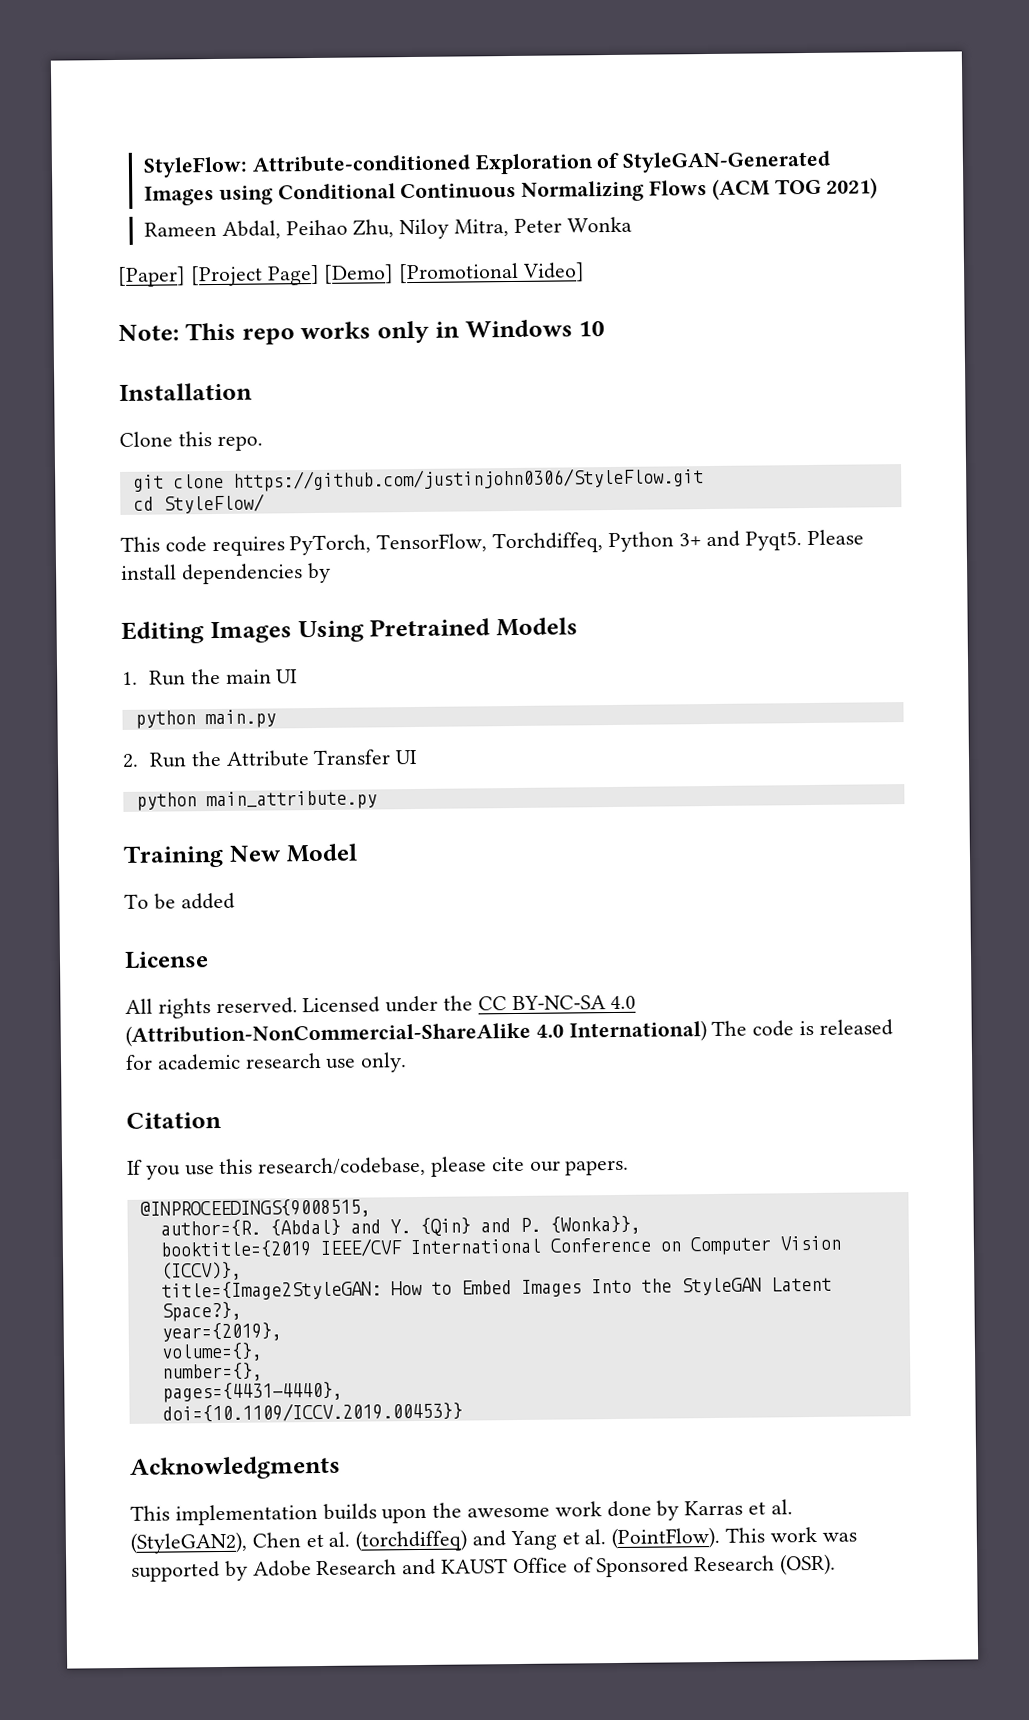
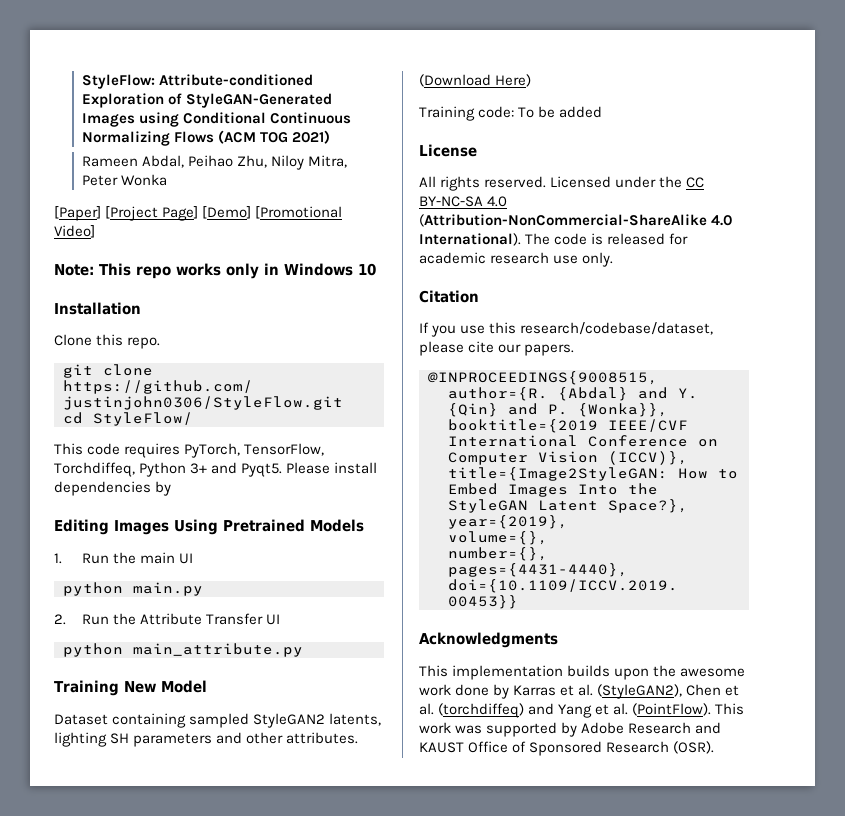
(358, 853) none -> [54,713,382,728] [54,732,359,747] [419,74,532,87] [419,106,515,121] Dataset containing sampled StyleGAN2 latents, lighting SH parameters and other attributes. (Download Here) // Training code:
[568,1020,707,1043] International) -> [419,233,521,246] International).
[258,1156,427,1177] research/codebase, -> [520,322,714,335] research/codebase/dataset,

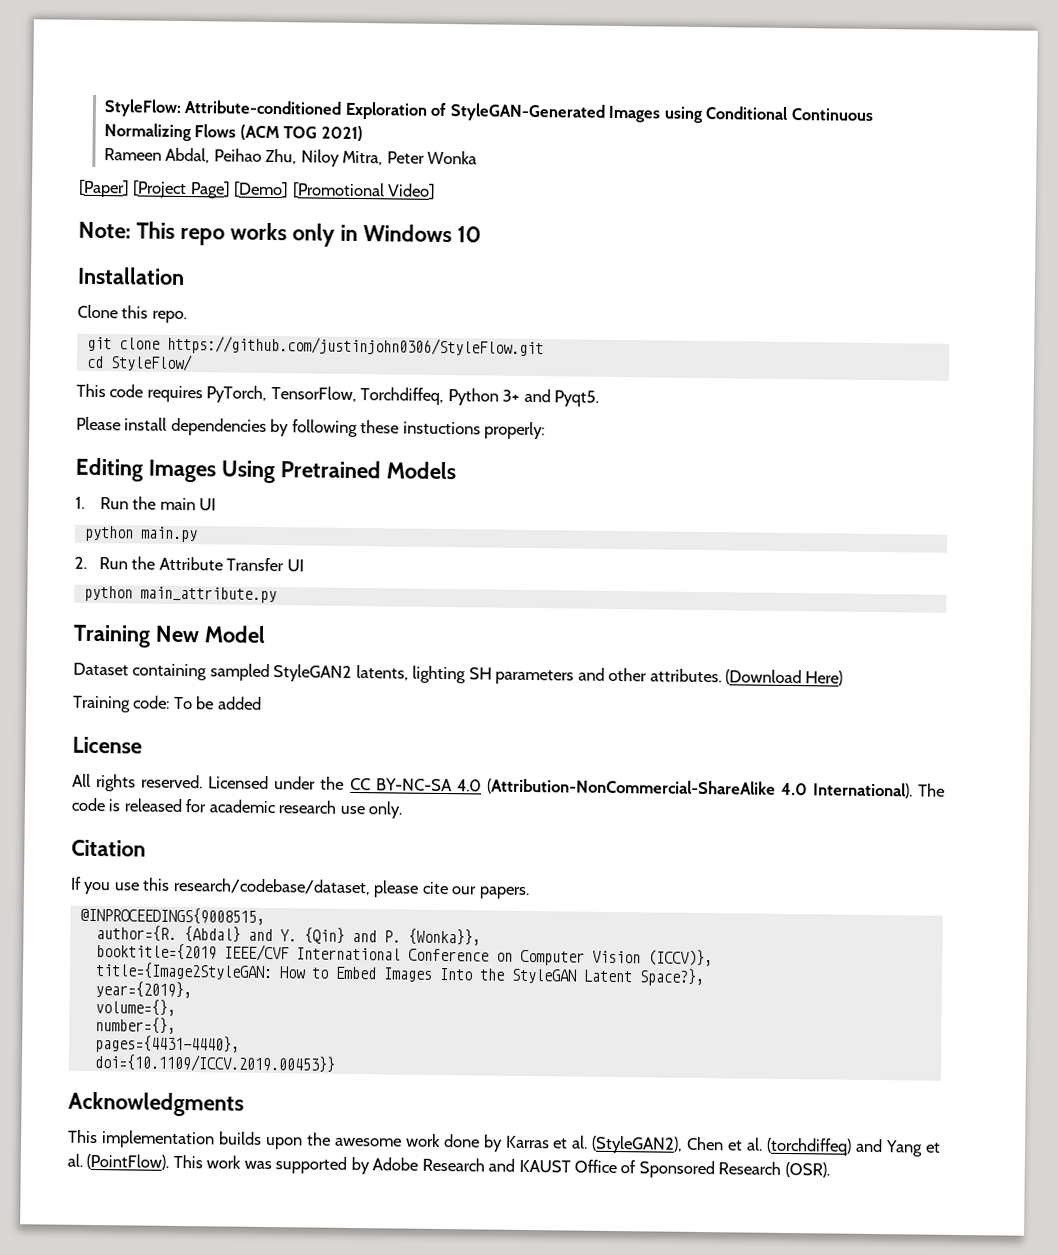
(283, 470) none -> (600, 398) //
(172, 488) none -> [291,419,546,440] following these instuctions properly:

